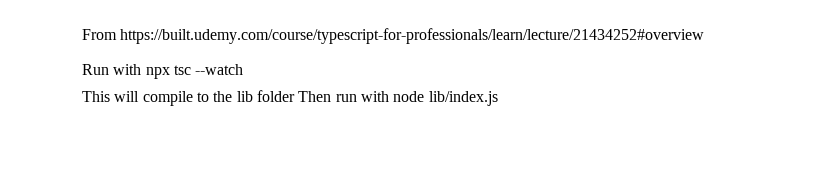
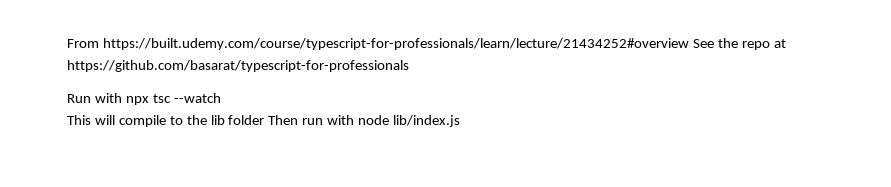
(705, 36) none -> [692,38,786,50] [67,60,409,72] See the repo at https://github.com/basarat/typescript-for-professionals

